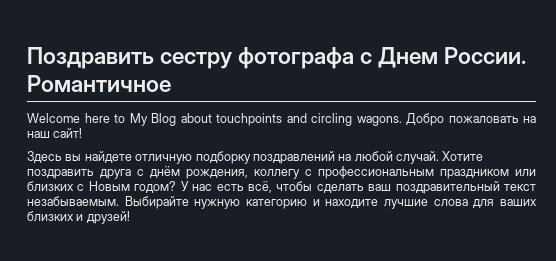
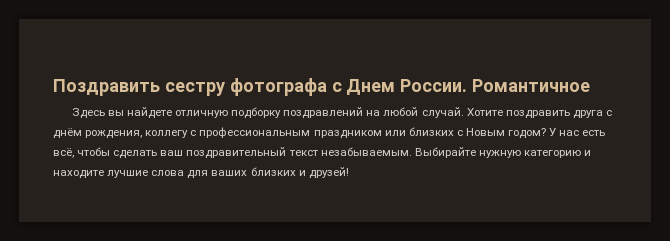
[27,113,536,126] [27,128,83,138] // Welcome here to My Blog about touchpoints and circling wagons. Добро пожаловать на наш сайт! -> (591, 85) none

